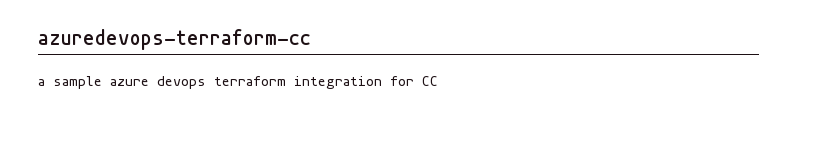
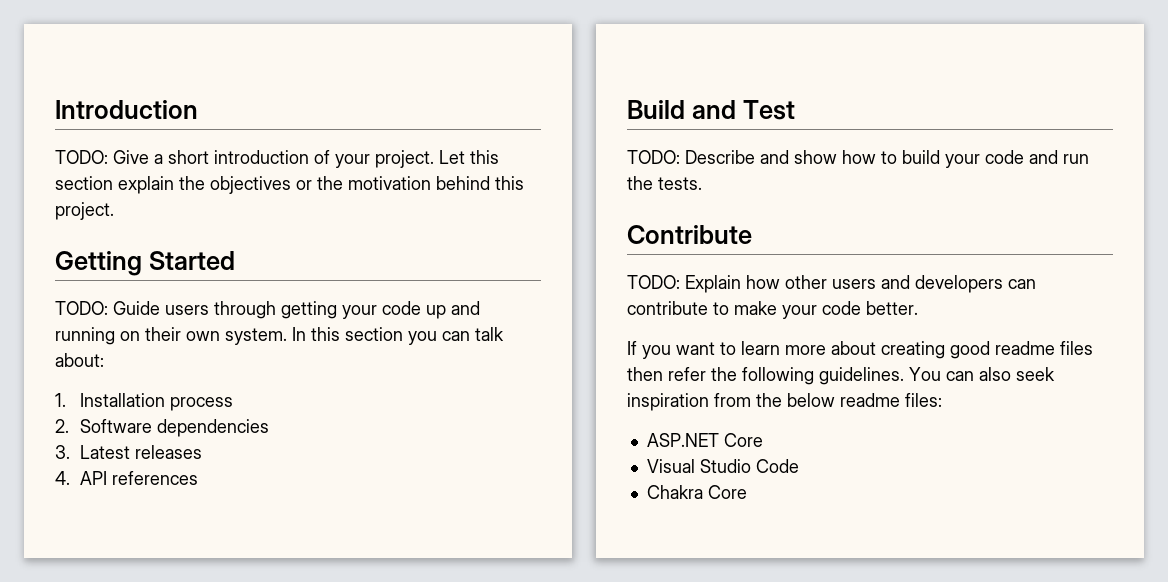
[38,29,311,50] [38,76,438,89] azuredevops-terraform-cc // a sample azure devops terraform integration for CC -> [55,100,198,119] [55,150,499,168] [55,176,524,194] [55,202,114,220] [55,251,235,276] [55,301,480,319] [55,327,504,345] [55,353,104,367] [55,393,234,411] [55,419,270,437] [55,445,203,459] [55,471,199,485] [627,100,795,120] [627,150,1089,168] [627,176,702,190] [627,225,752,244] [627,275,1036,293] [627,301,918,319] [627,341,1093,359] [627,367,1055,385] [627,393,942,411] [646,433,763,447] [646,459,799,473] [646,485,747,499] Introduction // TODO: Give a short introduction of your project. Let this section explain the objectives or the motivation behind this project. // Getting Started // TODO: Guide users through getting your code up and running on their own system. In this section you can talk about: // 1. Installation process // 2. Software dependencies // 3. Latest releases // 4. API references // Build and Test // TODO: Describe and show how to build your code and run the tests. // Contribute // TODO: Explain how other users and developers can contribute to make your code better. // If you want to learn more about creating good readme files then refer the following guidelines. You can also seek inspiration from the below readme files: // ASP.NET Core // Visual Studio Code // Chakra Core

